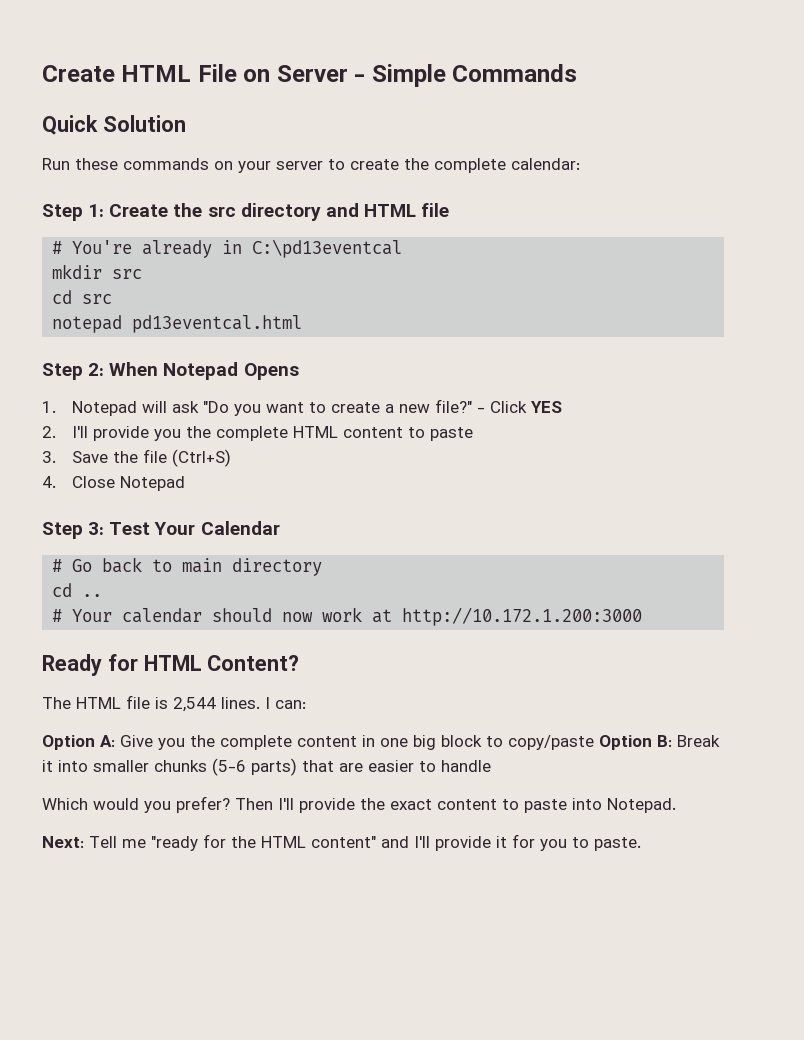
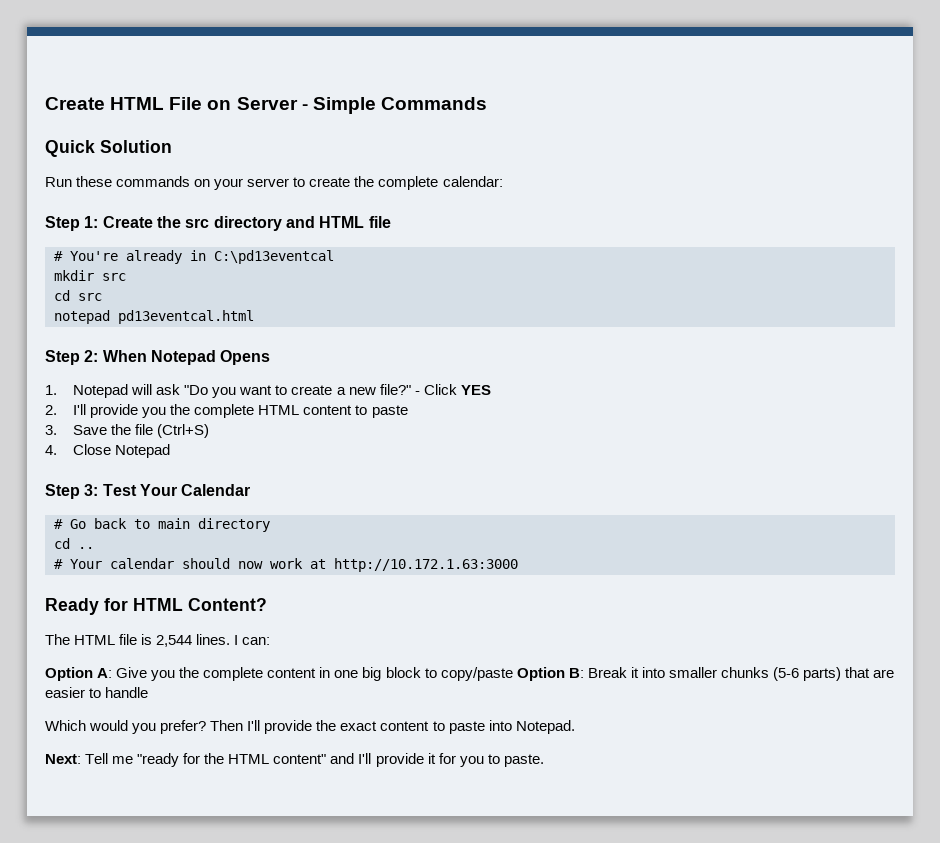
[402,607,643,626] http://10.172.1.200:3000 -> [334,558,518,572] http://10.172.1.63:3000

